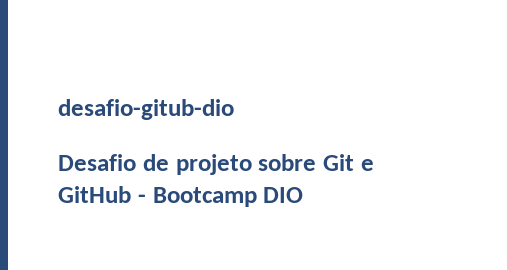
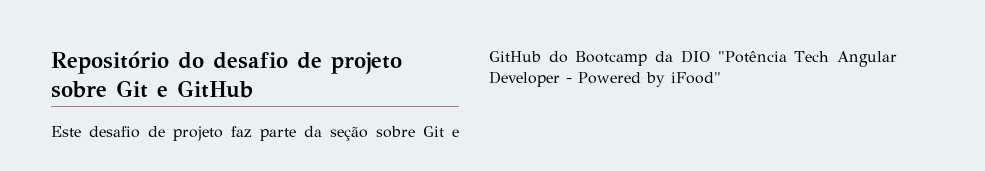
[58,99,234,120] [58,154,136,171] desafio-gitub-dio // Desafio -> [51,51,288,74] Repositório do desafio
[137,187,304,207] - Bootcamp DIO -> [51,126,460,141] [489,50,897,67] [489,71,721,87] // Este desafio de projeto faz parte da seção sobre Git e GitHub do Bootcamp da DIO "Potência Tech Angular Developer - Powered by iFood"

